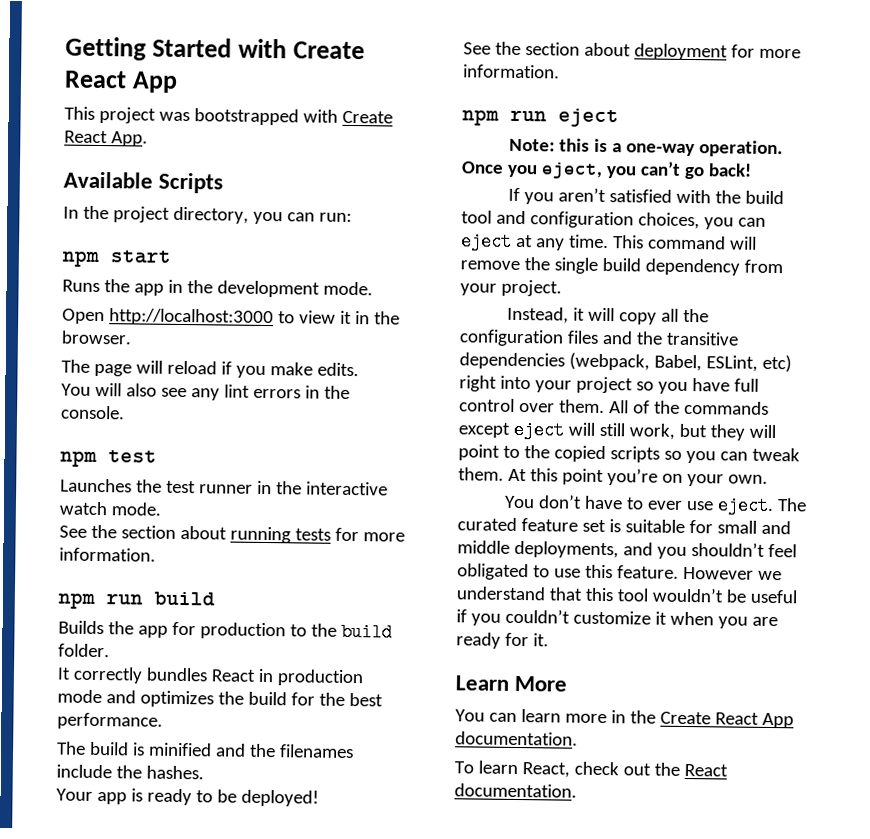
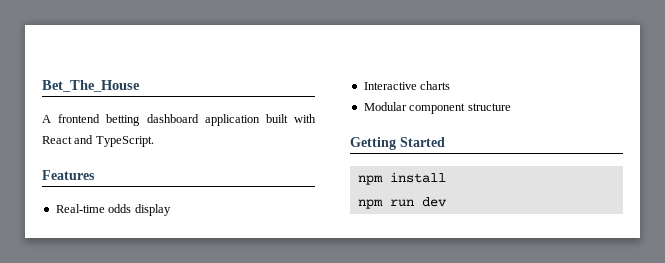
[65,36,366,61] [64,70,179,93] [64,106,393,126] [64,130,148,147] [63,171,224,194] [63,205,352,225] [62,250,171,267] [62,279,373,298] [62,308,400,327] [61,330,132,345] [61,359,359,378] [61,382,350,401] [60,405,125,420] [60,450,157,467] [60,478,388,496] [59,501,161,516] [59,524,405,544] [59,547,156,562] [58,591,215,609] [58,620,392,642] [58,643,110,658] [57,666,364,687] [57,689,383,708] [57,712,163,730] [56,741,354,759] [56,764,204,780] [56,788,319,807] [463,41,801,61] [463,64,560,79] [462,108,619,128] [508,138,783,158] [461,161,752,180] [507,187,784,205] [461,210,766,230] [461,232,757,251] [460,257,783,276] [460,279,562,297] [506,306,709,325] [459,329,739,347] [459,352,792,373] [459,375,759,394] [459,398,769,415] [458,420,776,441] [458,444,800,464] [458,467,768,487] [503,494,807,516] [457,517,791,535] [457,540,797,559] [457,563,782,581] [456,586,797,604] [456,608,778,629] [456,632,549,649] [455,675,568,692] [455,709,794,729] [455,731,578,746] [454,760,728,778] [454,783,577,798] Getting Started with Create React App // This project was bootstrapped with Create React App. // Available Scripts // In the project directory, you can run: // npm start // Runs the app in the development mode. // Open http://localhost:3000 to view it in the browser. // The page will reload if you make edits. // You will also see any lint errors in the console. // npm test // Launches the test runner in the interactive watch mode. // See the section about running tests for more information. // npm run build // Builds the app for production to the build folder. // It correctly bundles React in production mode and optimizes the build for the best performance. // The build is minified and the filenames include the hashes. // Your app is ready to be deployed! // See the section about deployment for more information. // npm run eject // Note: this is a one-way operation. Once you eject, you can’t go back! // If you aren’t satisfied with the build tool and configuration choices, you can eject at any time. This command will remove the single build dependency from your project. // Instead, it will copy all the configuration files and the transitive dependencies (webpack, Babel, ESLint, etc) right into your project so you have full control over them. All of the commands except eject will still work, but they will point to the copied scripts so you can tweak them. At this point you’re on your own. // You don’t have to ever use eject. The curated feature set is suitable for small and middle deployments, and you shouldn’t feel obligated to use this feature. However we understand that this tool wouldn’t be useful if you couldn’t customize it when you are ready for it. // Learn More // You can learn more in the Create React App documentation. // To learn React, check out the React documentation. -> [42,80,140,92] [42,114,316,126] [42,135,154,147] [42,170,95,180] [55,204,171,216] [363,81,451,90] [363,102,511,114] [350,137,445,150] [357,172,446,185] [357,197,447,209] Bet_The_House // A frontend betting dashboard application built with React and TypeScript. // Features // Real-time odds display // Interactive charts // Modular component structure // Getting Started // npm install // npm run dev

